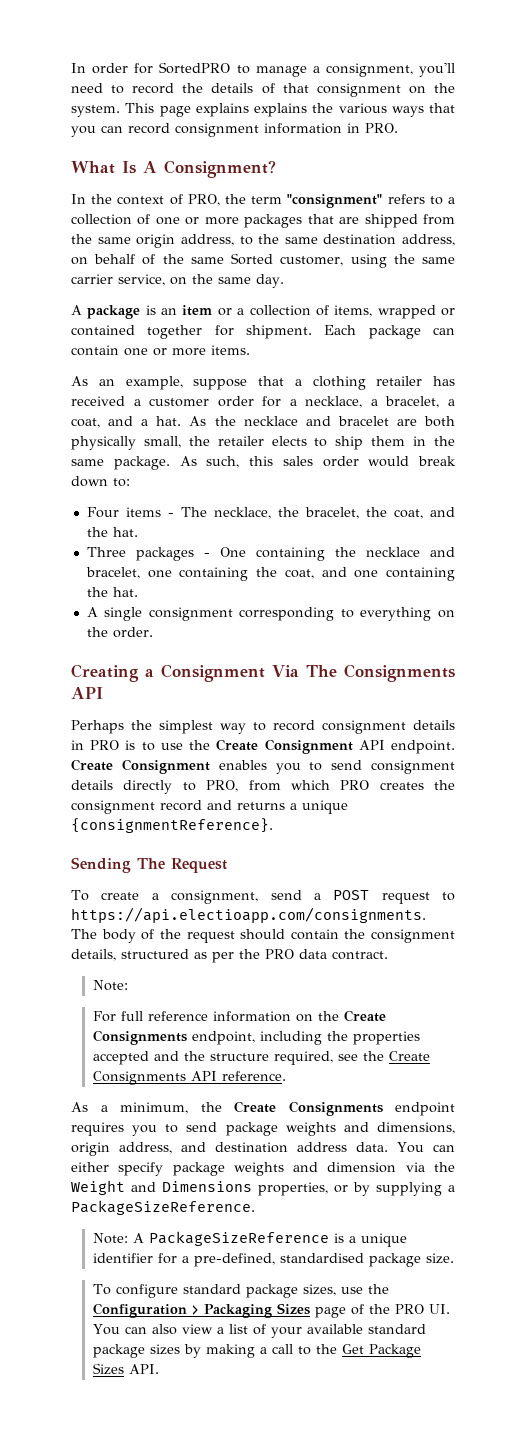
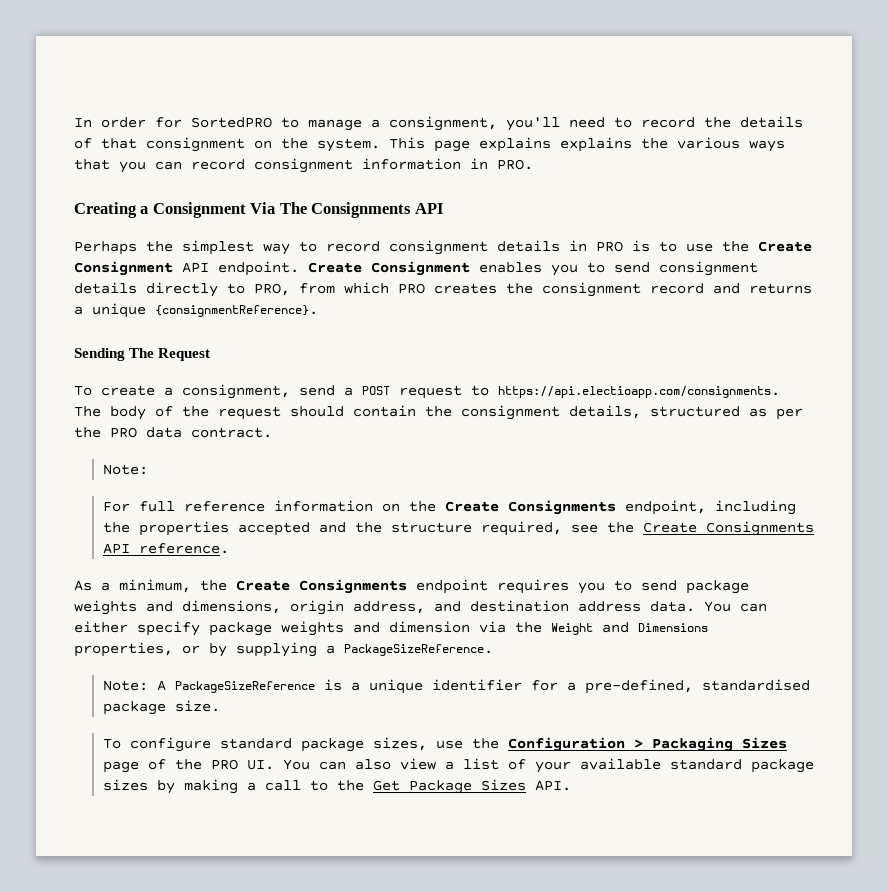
[71,160,276,178] [71,194,455,208] [71,214,456,228] [71,234,455,248] [71,253,456,268] [71,274,284,288] [71,305,456,319] [71,325,455,339] [71,345,250,356] [71,376,455,390] [71,396,455,408] [71,416,455,428] [71,436,456,450] [71,456,456,470] [71,476,130,487] [86,507,455,519] [86,527,138,537] [86,547,456,561] [85,567,455,581] [86,587,138,597] [86,607,455,621] [86,627,153,638] // What Is A Consignment? // In the context of PRO, the term "consignment" refers to a collection of one or more packages that are shipped from the same origin address, to the same destination address, on behalf of the same Sorted customer, using the same carrier service, on the same day. // A package is an item or a collection of items, wrapped or contained together for shipment. Each package can contain one or more items. // As an example, suppose that a clothing retailer has received a customer order for a necklace, a bracelet, a coat, and a hat. As the necklace and bracelet are both physically small, the retailer elects to ship them in the same package. As such, this sales order would break down to: // Four items - The necklace, the bracelet, the coat, and the hat. // Three packages - One containing the necklace and bracelet, one containing the coat, and one containing the hat. // A single consignment corresponding to everything on the order. -> (533, 164) none

